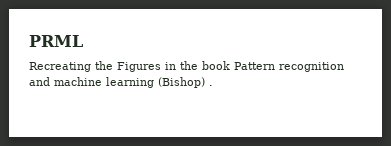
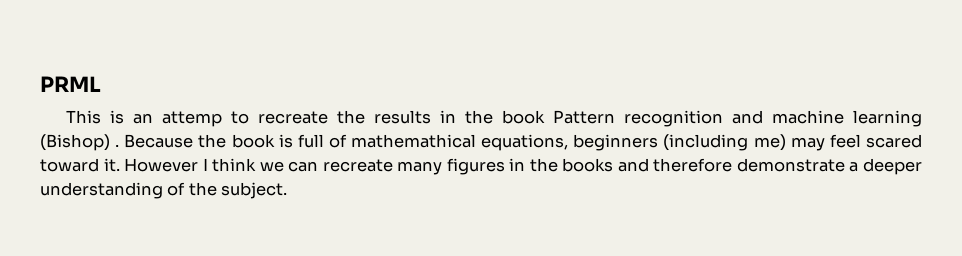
[29,61,161,72] Recreating the Figures -> [65,110,431,127] This is an attemp to recreate the results
(213, 85) none -> [124,134,922,151] [40,158,922,175] [40,182,288,199] Because the book is full of mathemathical equations, beginners (including me) may feel scared toward it. However I think we can recreate many figures in the books and therefore demonstrate a deeper understanding of the subject.

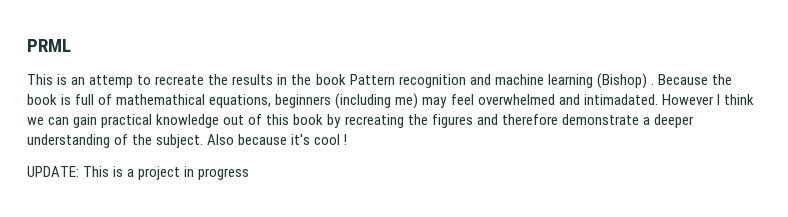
[865,134,922,148] [40,158,120,172] scared toward it. -> [477,94,658,105] overwhelmed and intimadated.
[322,158,614,175] recreate many figures in the books -> [73,114,473,128] gain practical knowledge out of this book by recreating the figures
(288, 190) none -> [207,134,348,145] [27,166,250,180] Also because it's cool ! // UPDATE: This is a project in progress

